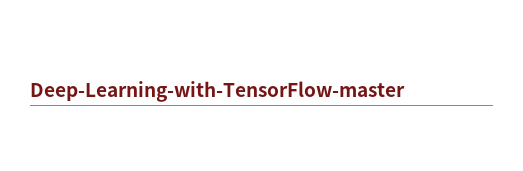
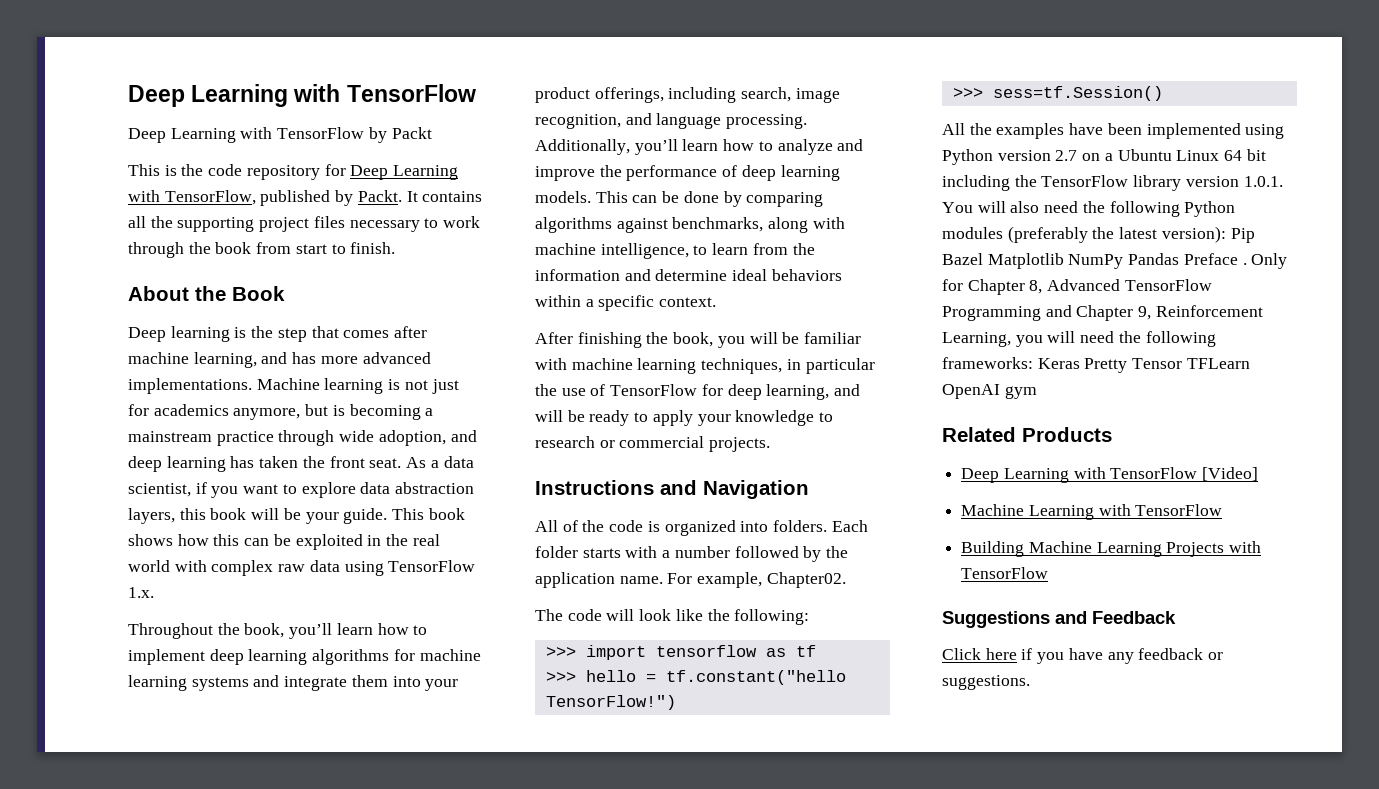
[30,81,405,102] Deep-Learning-with-TensorFlow-master -> [128,84,476,107] [128,127,432,143] [128,164,459,180] [128,190,483,206] [128,216,481,232] [128,242,396,258] [128,286,285,301] [128,326,428,342] [128,352,431,368] [128,378,459,394] [128,404,434,420] [128,430,477,446] [128,456,474,472] [128,482,475,498] [128,508,465,524] [128,534,440,550] [128,560,476,576] [128,587,154,598] [128,623,428,639] [128,649,481,665] [128,675,459,691] [535,87,840,103] [535,113,808,129] [535,139,864,155] [535,165,840,181] [535,191,824,207] [535,217,845,233] [535,243,815,259] [535,269,842,281] [535,295,717,311] [535,332,862,348] [535,358,875,374] [535,384,861,400] [535,410,834,426] [535,436,771,452] [535,480,809,499] [535,520,868,536] [535,546,849,562] [535,572,846,588] [535,609,810,625] [545,645,816,660] [545,670,846,685] [545,695,676,710] [952,86,1163,101] [942,123,1285,139] [942,149,1266,165] [942,175,1283,191] [942,201,1236,217] [942,226,1255,243] [942,253,1288,269] [942,279,1212,295] [942,305,1263,321] [942,331,1216,347] [942,357,1250,373] [942,384,1037,399] [942,427,1112,442] [961,467,1259,483] [961,504,1223,520] [961,541,1262,557] [961,567,1049,579] [942,611,1176,628] [942,648,1224,664] [942,675,1030,690] Deep Learning with TensorFlow // Deep Learning with TensorFlow by Packt // This is the code repository for Deep Learning with TensorFlow, published by Packt. It contains all the supporting project files necessary to work through the book from start to finish. // About the Book // Deep learning is the step that comes after machine learning, and has more advanced implementations. Machine learning is not just for academics anymore, but is becoming a mainstream practice through wide adoption, and deep learning has taken the front seat. As a data scientist, if you want to explore data abstraction layers, this book will be your guide. This book shows how this can be exploited in the real world with complex raw data using TensorFlow 1.x. // Throughout the book, you’ll learn how to implement deep learning algorithms for machine learning systems and integrate them into your product offerings, including search, image recognition, and language processing. Additionally, you’ll learn how to analyze and improve the performance of deep learning models. This can be done by comparing algorithms against benchmarks, along with machine intelligence, to learn from the information and determine ideal behaviors within a specific context. // After finishing the book, you will be familiar with machine learning techniques, in particular the use of TensorFlow for deep learning, and will be ready to apply your knowledge to research or commercial projects. // Instructions and Navigation // All of the code is organized into folders. Each folder starts with a number followed by the application name. For example, Chapter02. // The code will look like the following: // >>> import tensorflow as tf // >>> hello = tf.constant("hello TensorFlow!") // >>> sess=tf.Session() // All the examples have been implemented using Python version 2.7 on a Ubuntu Linux 64 bit including the TensorFlow library version 1.0.1. You will also need the following Python modules (preferably the latest version): Pip Bazel Matplotlib NumPy Pandas Preface . Only for Chapter 8, Advanced TensorFlow Programming and Chapter 9, Reinforcement Learning, you will need the following frameworks: Keras Pretty Tensor TFLearn OpenAI gym // Related Products // Deep Learning with TensorFlow [Video] // Machine Learning with TensorFlow // Building Machine Learning Projects with TensorFlow // Suggestions and Feedback // Click here if you have any feedback or suggestions.

